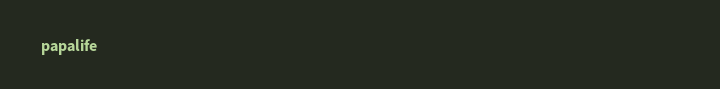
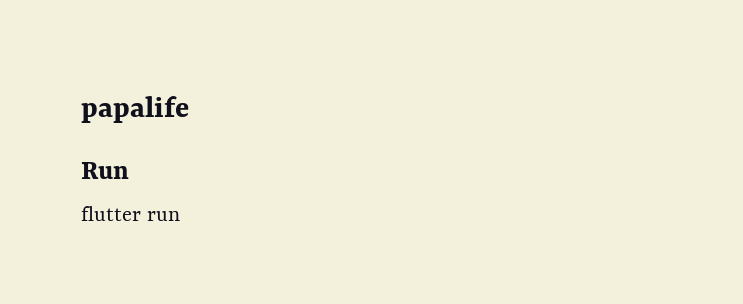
(97, 47) none -> [81,162,129,179] [81,206,181,221] // Run // flutter run

